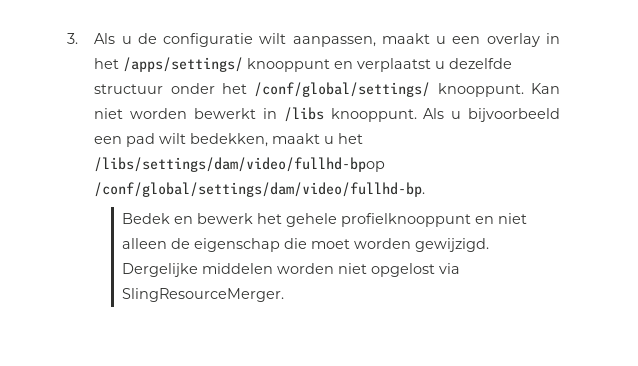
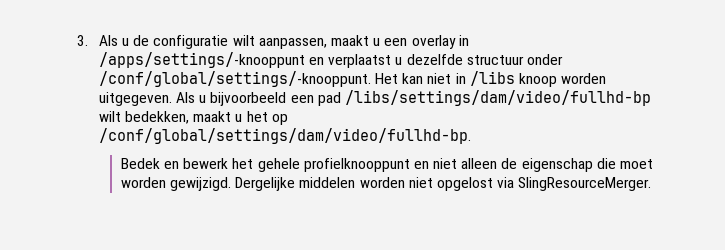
[94,57,331,72] het /apps/settings/ knooppunt -> [98,52,305,68] /apps/settings/-knooppunt
[221,82,560,97] [94,107,417,122] het /conf/global/settings/ knooppunt. Kan niet worden bewerkt in /libs knooppunt. -> [98,71,607,87] [98,92,172,106] /conf/global/settings/-knooppunt. Het kan niet in /libs knoop worden uitgegeven.
(156, 140) none -> [345,90,652,106] /libs/settings/dam/video/fullhd-bp
[94,157,386,172] /libs/settings/dam/video/fullhd-bpop -> [271,114,288,125] op

